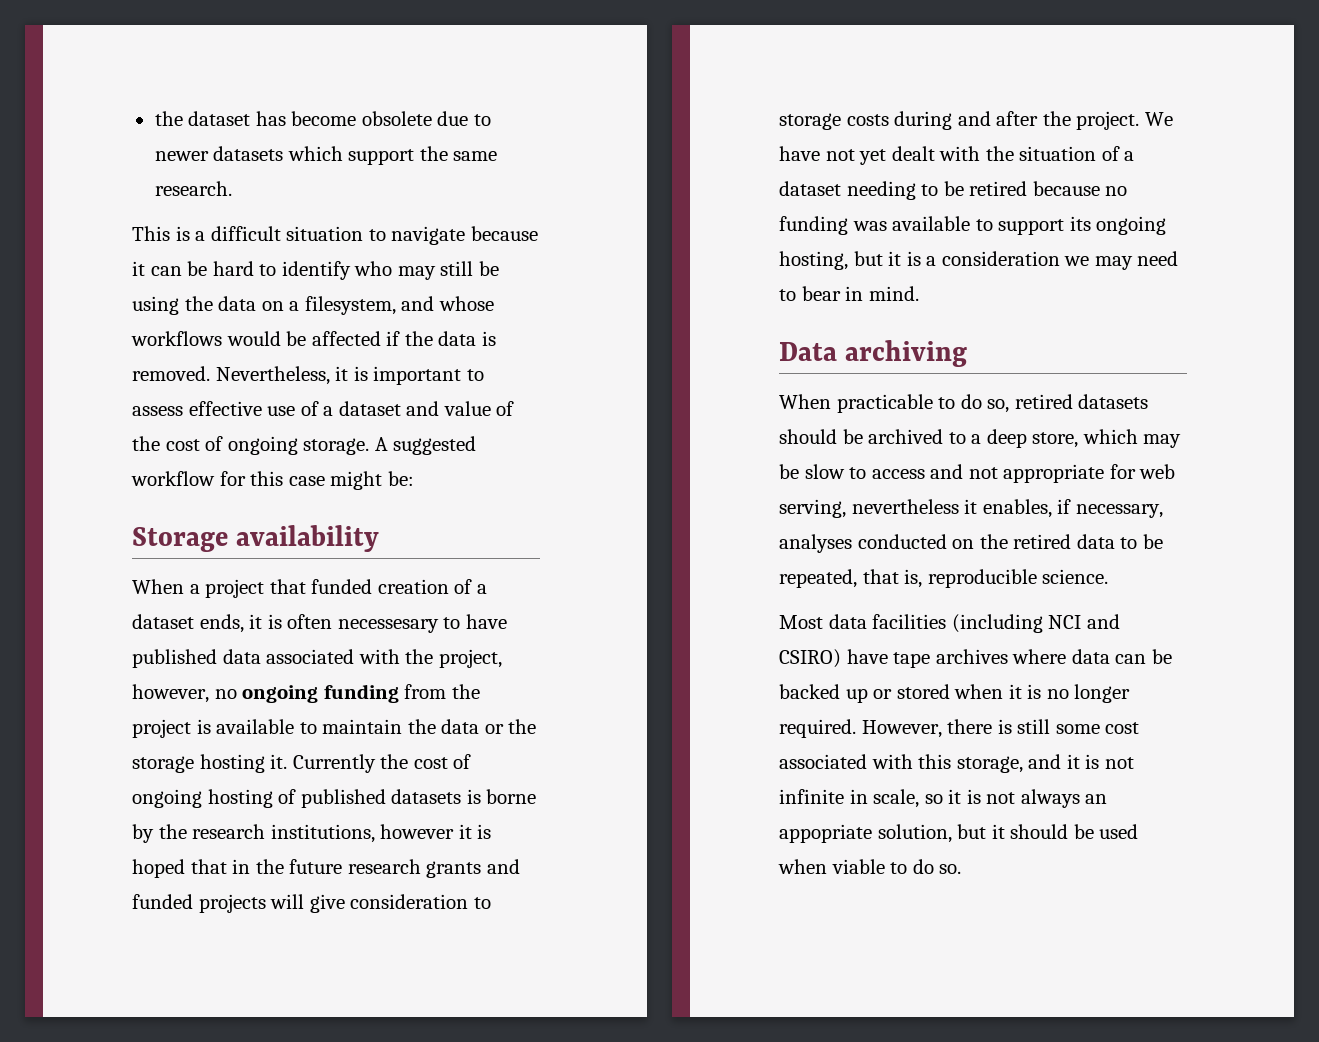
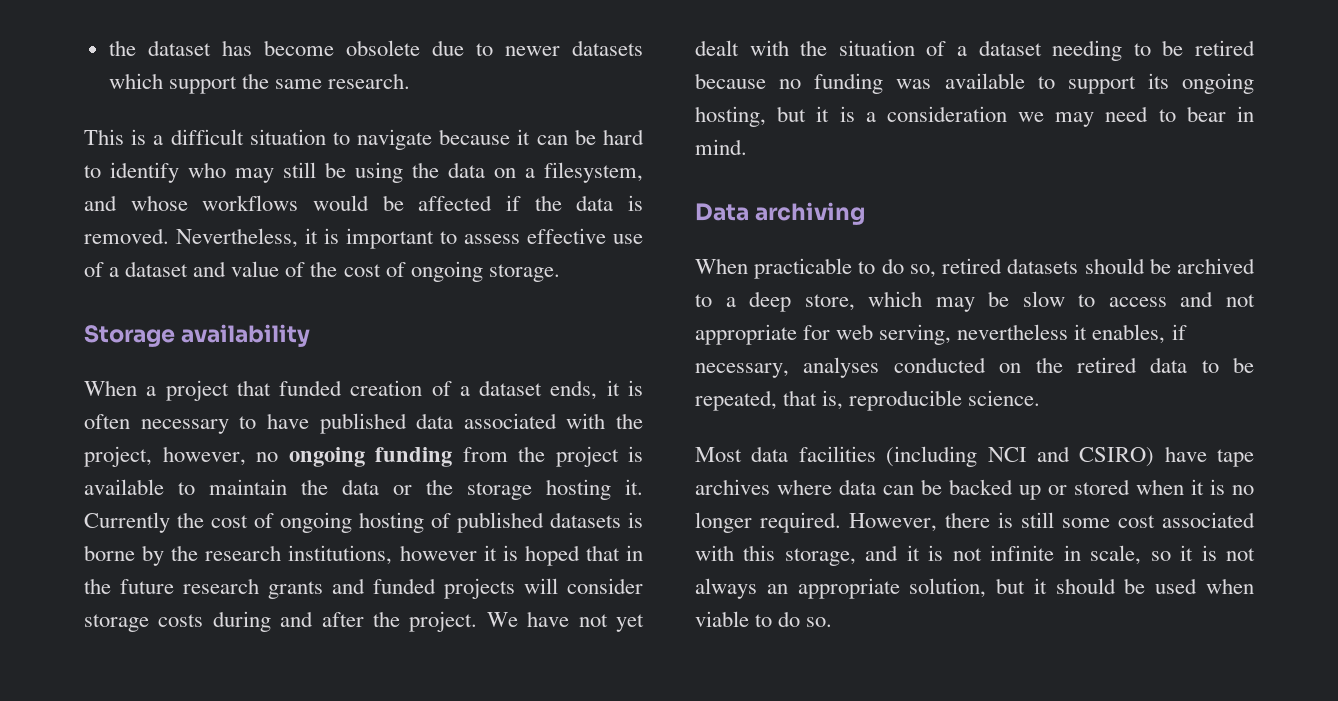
[374,436,477,455] [131,471,414,490] A suggested workflow for this case might be: -> (560, 273) none
[337,619,439,633] necessesary -> [140,419,229,434] necessary
[309,894,491,913] give consideration to -> [567,578,643,594] consider
[779,824,872,843] appopriate -> [797,578,900,599] appropriate

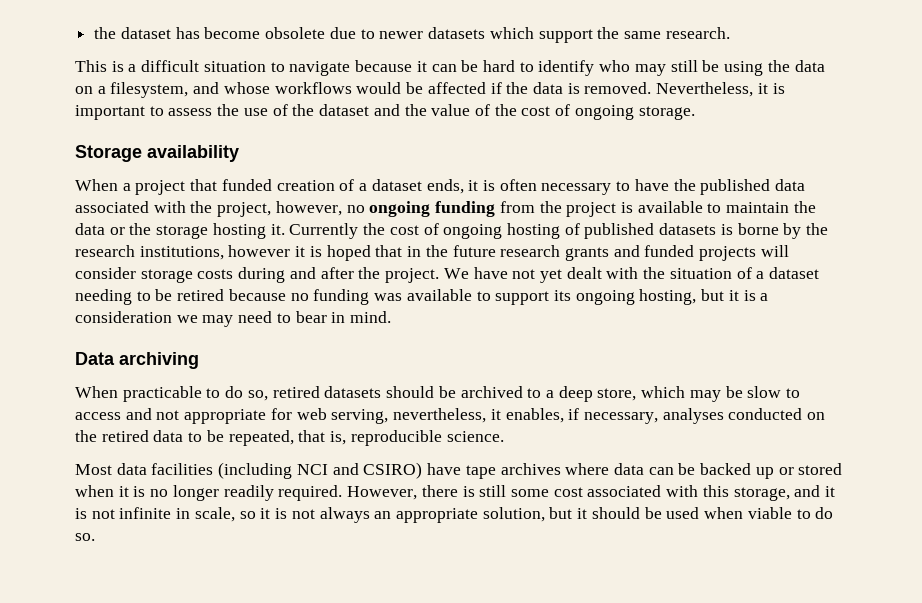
[527,228,606,244] effective -> [217,104,240,116] the
[109,267,120,277] a -> [292,104,315,116] the
(227, 269) none -> [404,104,427,116] the
(309, 421) none -> [673,179,696,191] the
[957,324,1069,340] nevertheless -> [393,408,487,423] nevertheless,
(752, 522) none -> [223,485,274,501] readily

